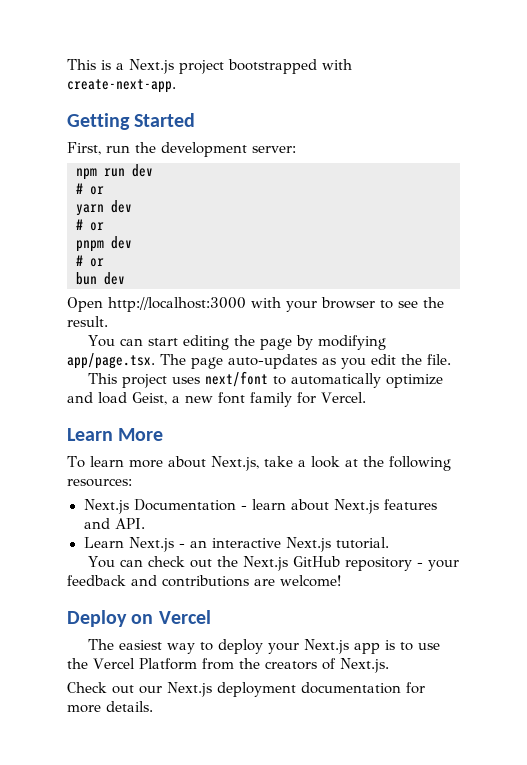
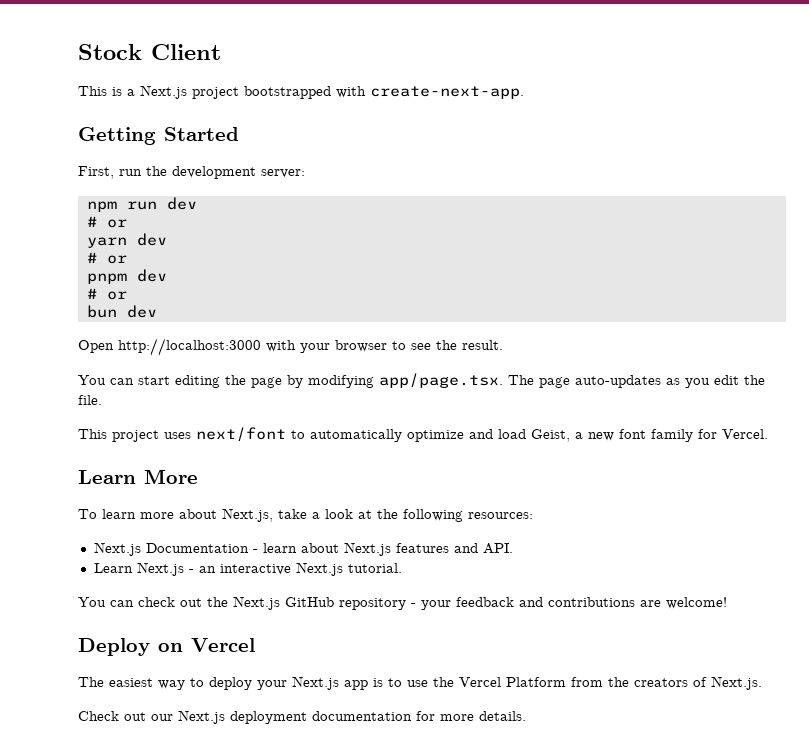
(67, 64) none -> [78,44,221,60] Stock Client //

